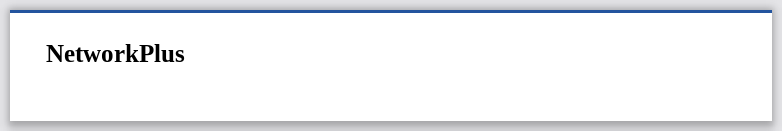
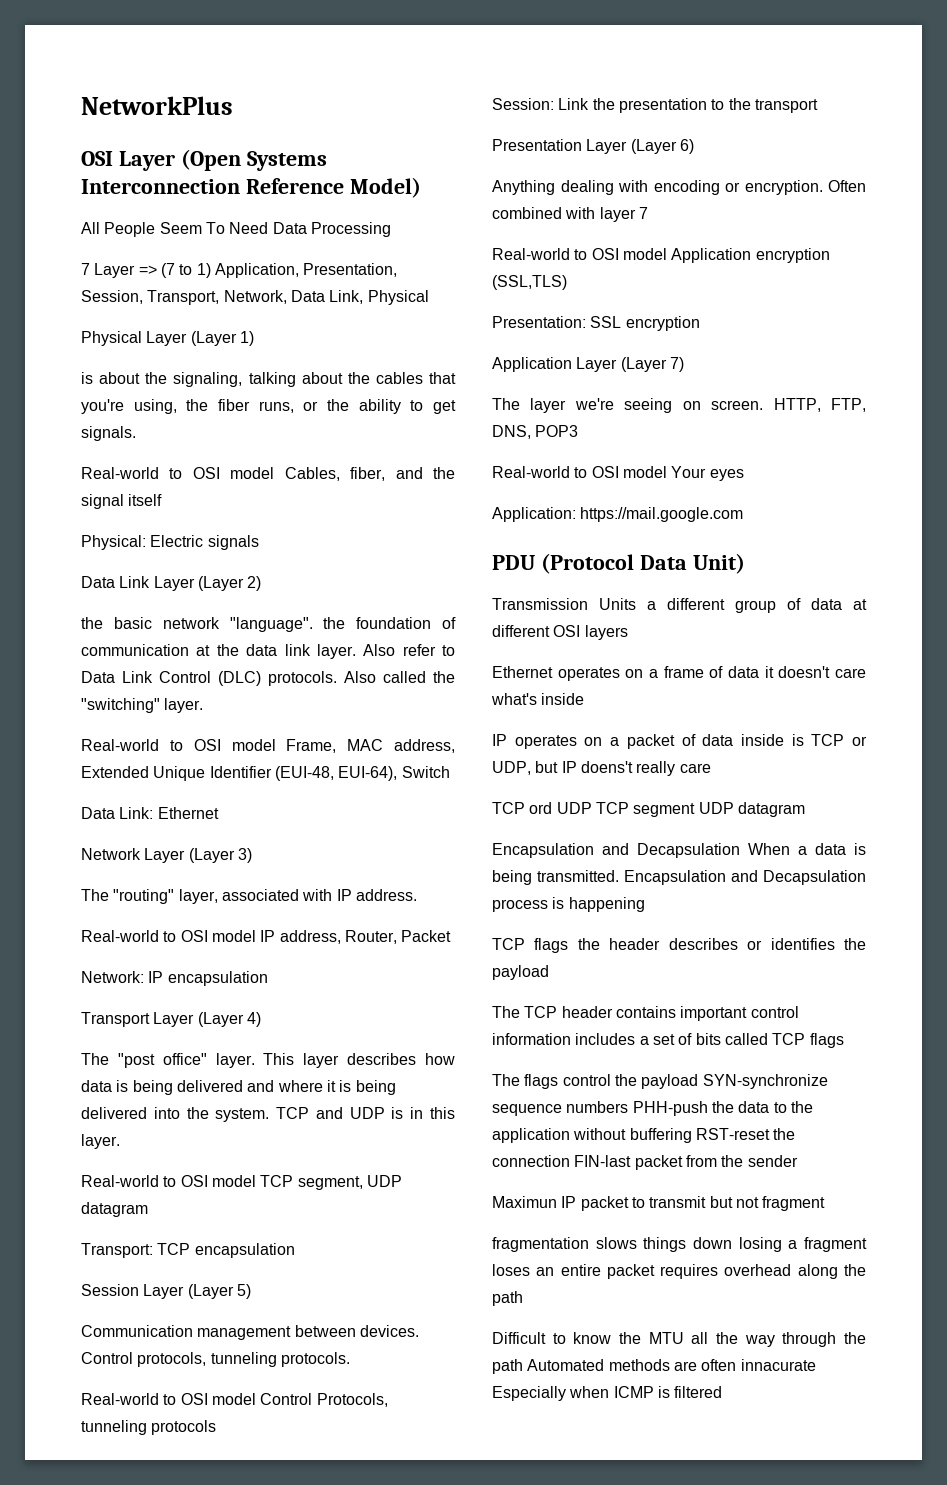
(185, 53) none -> [81,149,327,171] [81,177,421,198] [81,222,391,237] [81,263,398,278] [81,290,429,305] [81,331,254,346] [81,372,456,387] [81,399,457,414] [81,426,136,441] [81,467,455,481] [81,494,163,509] [81,535,259,550] [81,576,262,591] [81,617,456,632] [81,644,455,659] [81,671,455,686] [81,698,204,713] [81,739,455,753] [81,766,450,781] [81,807,219,819] [81,848,252,863] [81,889,417,904] [81,930,452,944] [81,971,268,986] [81,1012,261,1027] [81,1053,455,1068] [81,1080,396,1095] [81,1107,455,1122] [81,1134,120,1149] [81,1175,402,1190] [81,1202,148,1217] [81,1243,295,1258] [81,1284,251,1299] [81,1325,419,1340] [81,1352,350,1367] [81,1393,388,1407] [81,1420,217,1435] [492,98,818,113] [492,139,694,154] [492,180,866,195] [492,207,648,222] [492,248,830,263] [492,275,567,290] [492,316,700,331] [492,357,684,372] [492,398,866,413] [492,425,579,439] [492,466,744,481] [492,507,744,522] [492,553,745,574] [492,598,867,613] [492,625,628,640] [492,666,866,681] [491,693,585,705] [492,734,867,749] [492,761,711,776] [492,802,805,817] [492,843,866,858] [492,870,866,885] [492,897,645,912] [492,938,866,953] [492,965,549,980] [492,1006,799,1021] [492,1033,844,1048] [492,1074,828,1089] [492,1101,813,1116] [492,1128,796,1143] [492,1155,798,1170] [492,1196,826,1211] [492,1237,867,1252] [492,1264,866,1279] [492,1291,523,1306] [492,1332,866,1347] [492,1359,816,1374] [492,1386,723,1401] // OSI Layer (Open Systems Interconnection Reference Model) // All People Seem To Need Data Processing // 7 Layer => (7 to 1) Application, Presentation, Session, Transport, Network, Data Link, Physical // Physical Layer (Layer 1) // is about the signaling, talking about the cables that you're using, the fiber runs, or the ability to get signals. // Real-world to OSI model Cables, fiber, and the signal itself // Physical: Electric signals // Data Link Layer (Layer 2) // the basic network "language". the foundation of communication at the data link layer. Also refer to Data Link Control (DLC) protocols. Also called the "switching" layer. // Real-world to OSI model Frame, MAC address, Extended Unique Identifier (EUI-48, EUI-64), Switch // Data Link: Ethernet // Network Layer (Layer 3) // The "routing" layer, associated with IP address. // Real-world to OSI model IP address, Router, Packet // Network: IP encapsulation // Transport Layer (Layer 4) // The "post office" layer. This layer describes how data is being delivered and where it is being delivered into the system. TCP and UDP is in this layer. // Real-world to OSI model TCP segment, UDP datagram // Transport: TCP encapsulation // Session Layer (Layer 5) // Communication management between devices. Control protocols, tunneling protocols. // Real-world to OSI model Control Protocols, tunneling protocols // Session: Link the presentation to the transport // Presentation Layer (Layer 6) // Anything dealing with encoding or encryption. Often combined with layer 7 // Real-world to OSI model Application encryption (SSL,TLS) // Presentation: SSL encryption // Application Layer (Layer 7) // The layer we're seeing on screen. HTTP, FTP, DNS, POP3 // Real-world to OSI model Your eyes // Application: https://mail.google.com // PDU (Protocol Data Unit) // Transmission Units a different group of data at different OSI layers // Ethernet operates on a frame of data it doesn't care what's inside // IP operates on a packet of data inside is TCP or UDP, but IP doens't really care // TCP ord UDP TCP segment UDP datagram // Encapsulation and Decapsulation When a data is being transmitted. Encapsulation and Decapsulation process is happening // TCP flags the header describes or identifies the payload // The TCP header contains important control information includes a set of bits called TCP flags // The flags control the payload SYN-synchronize sequence numbers PHH-push the data to the application without buffering RST-reset the connection FIN-last packet from the sender // Maximun IP packet to transmit but not fragment // fragmentation slows things down losing a fragment loses an entire packet requires overhead along the path // Difficult to know the MTU all the way through the path Automated methods are often innacurate Especially when ICMP is filtered

